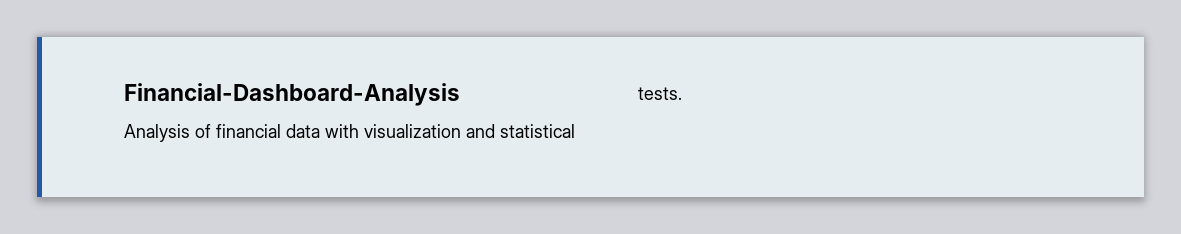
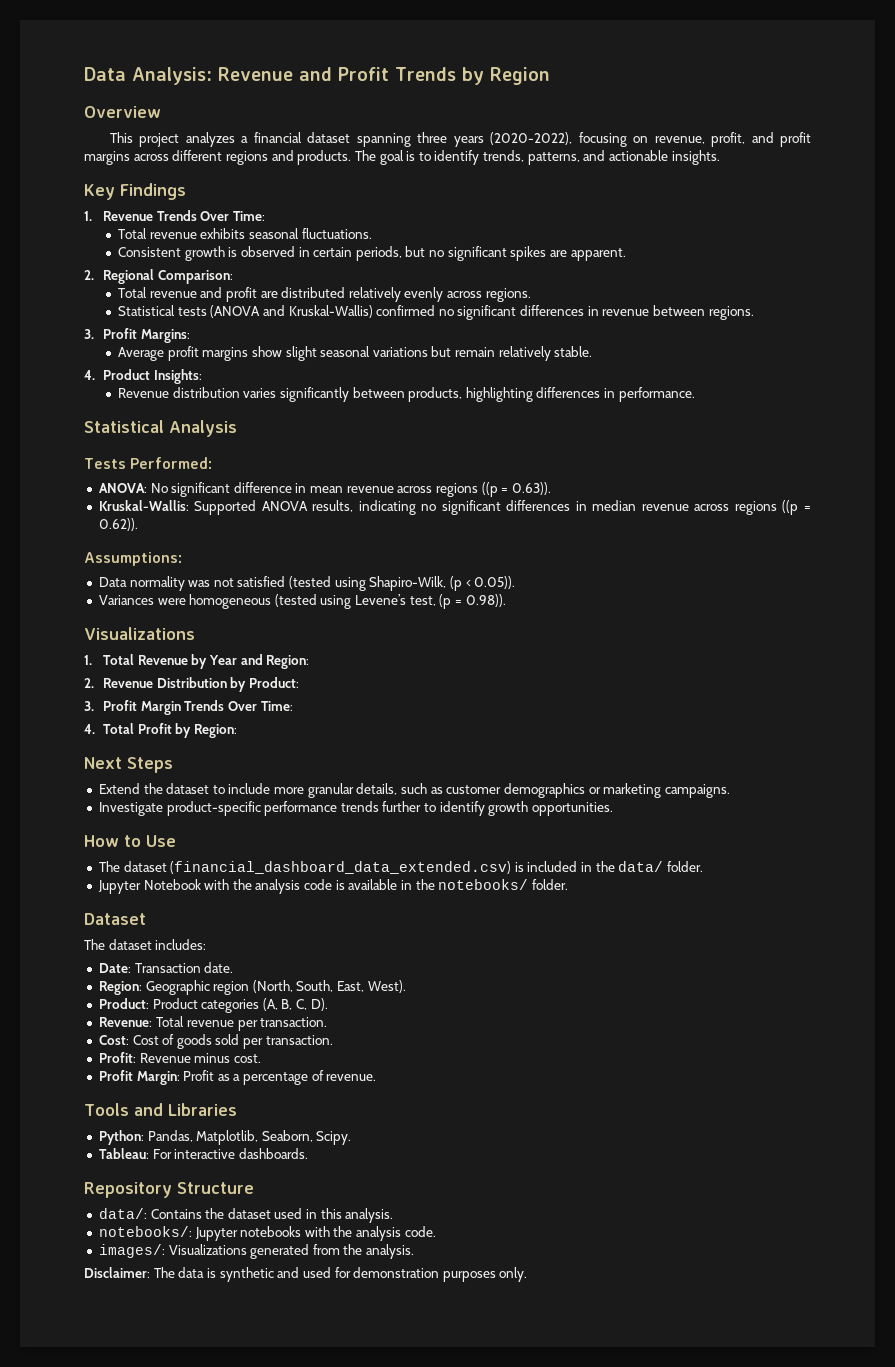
[124,83,460,106] [124,124,575,142] [638,87,682,100] Financial-Dashboard-Analysis // Analysis of financial data with visualization and statistical tests. -> [84,67,550,85] [84,106,161,118] [109,132,811,147] [84,150,720,165] [84,183,186,200] [84,210,266,221] [117,228,372,239] [117,246,626,261] [84,269,233,284] [117,287,531,302] [117,305,754,320] [84,328,190,343] [117,346,593,361] [84,369,202,384] [117,387,695,402] [84,420,237,437] [84,457,213,469] [98,482,551,497] [98,500,811,515] [98,518,138,531] [84,552,182,566] [98,576,516,591] [98,594,506,609] [84,627,195,640] [84,654,310,669] [84,677,300,692] [84,700,293,715] [84,723,238,738] [84,757,173,773] [98,783,730,798] [98,801,614,816] [84,835,176,847] [98,861,704,874] [97,879,568,894] [84,913,146,925] [84,939,207,950] [98,962,234,973] [98,980,406,995] [98,998,328,1013] [98,1016,328,1031] [98,1034,333,1049] [98,1052,261,1063] [98,1070,377,1085] [84,1103,237,1116] [98,1130,352,1145] [98,1148,308,1159] [84,1182,254,1198] [98,1208,394,1223] [98,1226,436,1241] [98,1244,415,1259] [84,1267,528,1282] Data Analysis: Revenue and Profit Trends by Region // Overview // This project analyzes a financial dataset spanning three years (2020-2022), focusing on revenue, profit, and profit margins across different regions and products. The goal is to identify trends, patterns, and actionable insights. // Key Findings // 1. Revenue Trends Over Time: // Total revenue exhibits seasonal fluctuations. // Consistent growth is observed in certain periods, but no significant spikes are apparent. // 2. Regional Comparison: // Total revenue and profit are distributed relatively evenly across regions. // Statistical tests (ANOVA and Kruskal-Wallis) confirmed no significant differences in revenue between regions. // 3. Profit Margins: // Average profit margins show slight seasonal variations but remain relatively stable. // 4. Product Insights: // Revenue distribution varies significantly between products, highlighting differences in performance. // Statistical Analysis // Tests Performed: // ANOVA: No significant difference in mean revenue across regions ((p = 0.63)). // Kruskal-Wallis: Supported ANOVA results, indicating no significant differences in median revenue across regions ((p = 0.62)). // Assumptions: // Data normality was not satisfied (tested using Shapiro-Wilk, (p < 0.05)). // Variances were homogeneous (tested using Levene’s test, (p = 0.98)). // Visualizations // 1. Total Revenue by Year and Region: // 2. Revenue Distribution by Product: // 3. Profit Margin Trends Over Time: // 4. Total Profit by Region: // Next Steps // Extend the dataset to include more granular details, such as customer demographics or marketing campaigns. // Investigate product-specific performance trends further to identify growth opportunities. // How to Use // The dataset (financial_dashboard_data_extended.csv) is included in the data/ folder. // Jupyter Notebook with the analysis code is available in the notebooks/ folder. // Dataset // The dataset includes: // Date: Transaction date. // Region: Geographic region (North, South, East, West). // Product: Product categories (A, B, C, D). // Revenue: Total revenue per transaction. // Cost: Cost of goods sold per transaction. // Profit: Revenue minus cost. // Profit Margin: Profit as a percentage of revenue. // Tools and Libraries // Python: Pandas, Matplotlib, Seaborn, Scipy. // Tableau: For interactive dashboards. // Repository Structure // data/: Contains the dataset used in this analysis. // notebooks/: Jupyter notebooks with the analysis code. // images/: Visualizations generated from the analysis. // Disclaimer: The data is synthetic and used for demonstration purposes only.

